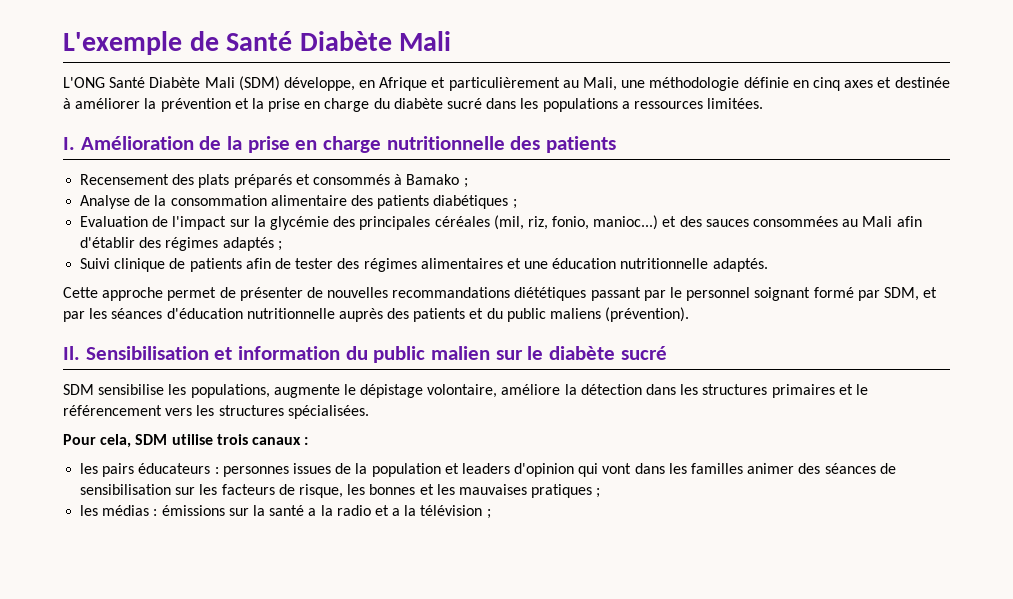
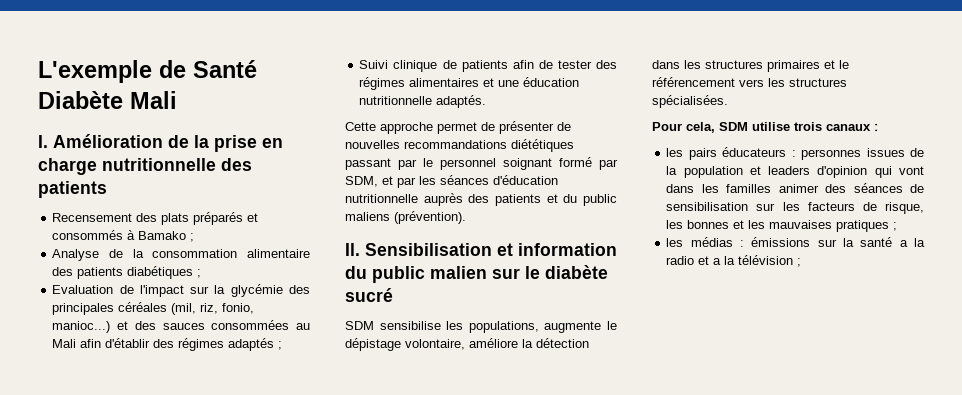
[63,76,950,91] [63,98,764,112] // L'ONG Santé Diabète Mali (SDM) développe, en Afrique et particulièrement au Mali, une méthodologie définie en cinq axes et destinée à améliorer la prévention et la prise en charge du diabète sucré dans les populations a ressources limitées. -> (177, 100) none

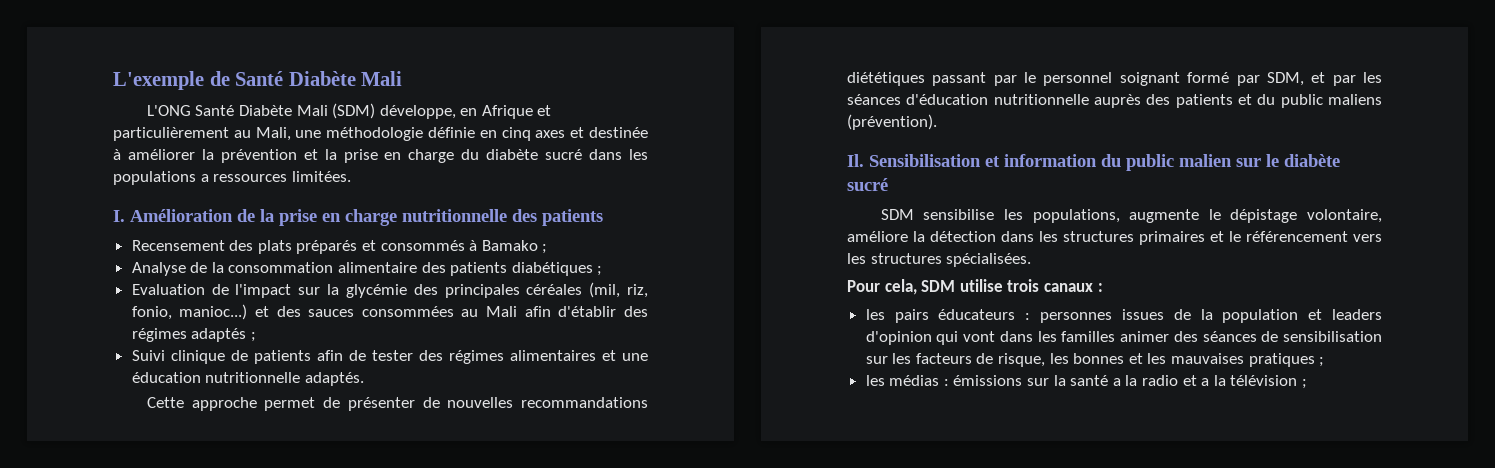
(177, 100) none -> [146,103,552,119] [113,127,649,141] [113,149,648,163] [113,171,351,185] // L'ONG Santé Diabète Mali (SDM) développe, en Afrique et particulièrement au Mali, une méthodologie définie en cinq axes et destinée à améliorer la prévention et la prise en charge du diabète sucré dans les populations a ressources limitées.

